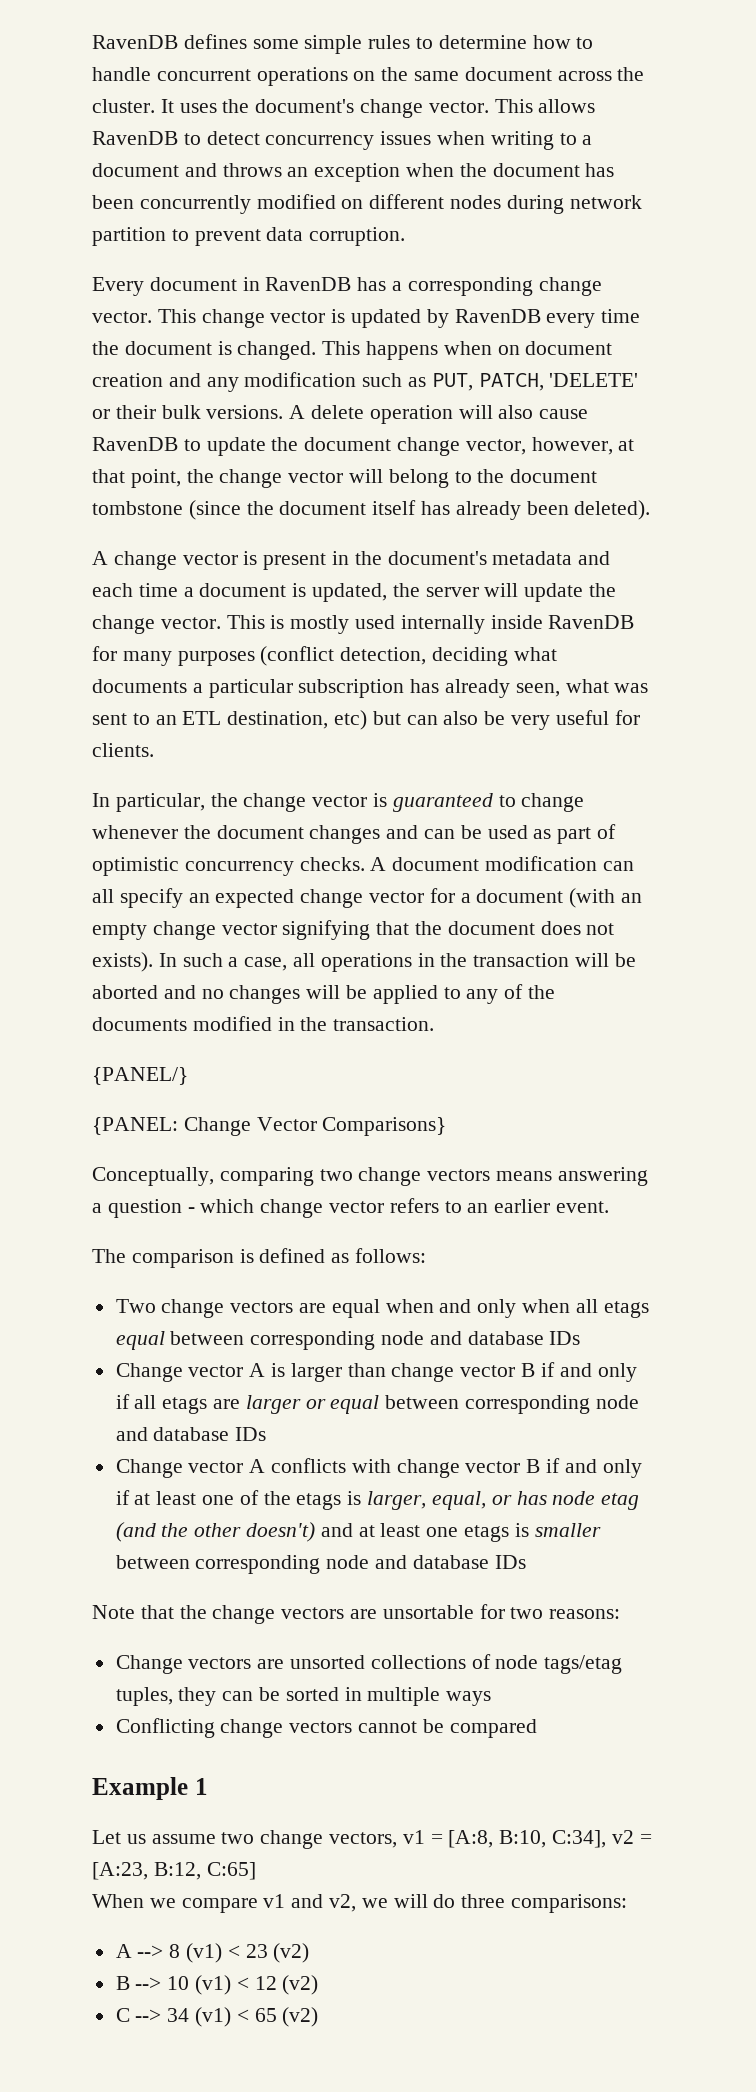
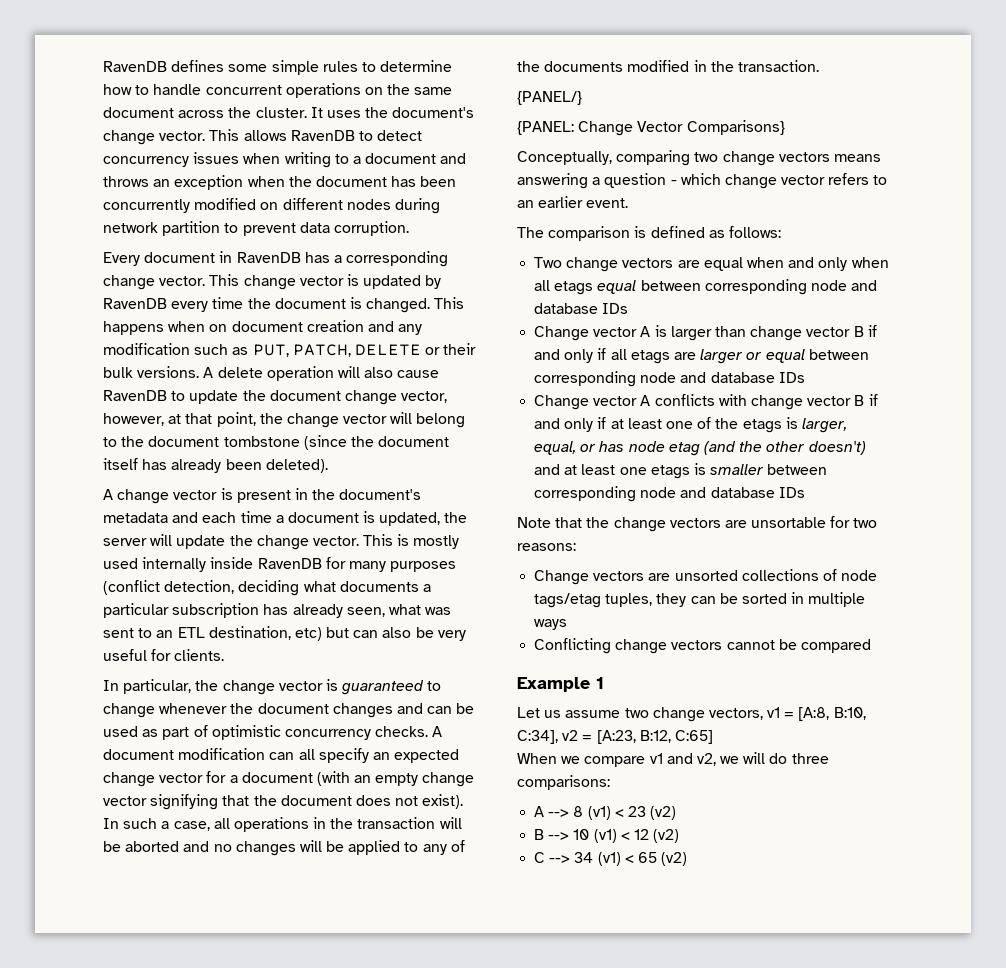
[549,373,639,387] 'DELETE' -> [354,344,421,356] DELETE
[92,952,153,972] exists). -> [422,794,464,809] exist).

